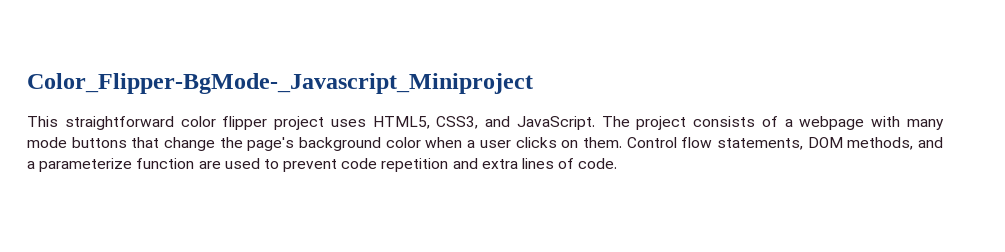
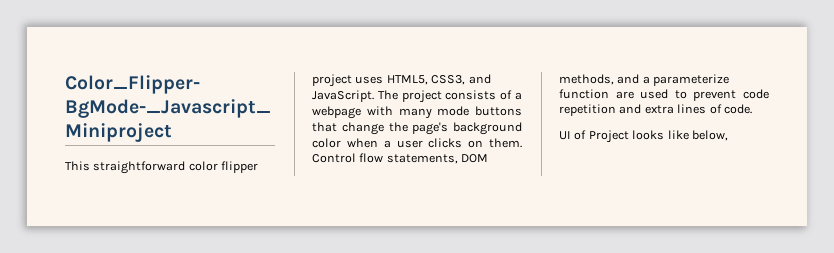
(618, 163) none -> [559,130,728,143] // UI of Project looks like below,

